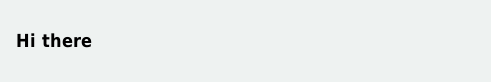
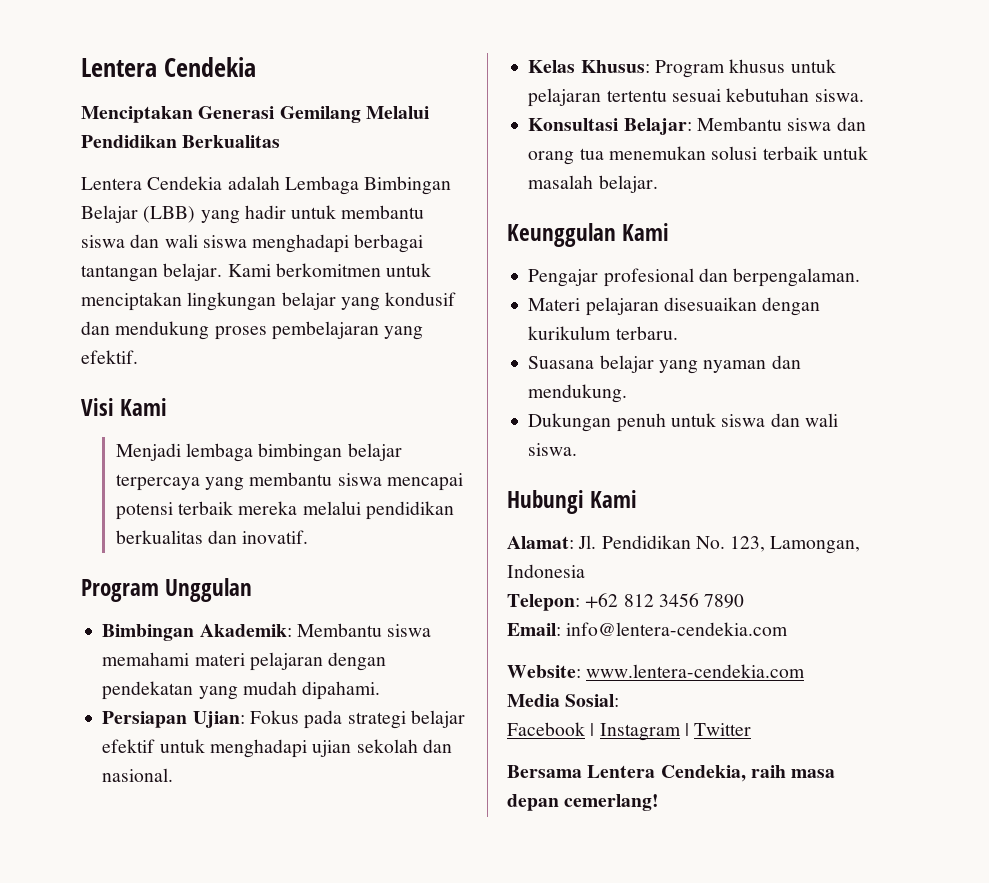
[16,33,92,48] Hi there -> [81,57,256,77] [81,106,429,123] [81,135,281,148] [81,176,452,195] [81,205,425,224] [81,234,424,253] [81,263,432,282] [81,292,457,311] [81,321,424,340] [81,350,138,364] [81,398,168,416] [115,443,402,462] [115,472,463,491] [115,501,454,520] [115,530,309,544] [81,578,253,602] [102,623,432,641] [102,652,387,671] [102,681,381,700] [102,710,465,729] [102,739,452,758] [102,768,174,782] [528,59,836,78] [528,88,864,107] [528,117,866,135] [528,146,868,165] [528,175,658,193] [507,223,670,247] [528,268,861,287] [528,297,821,316] [528,326,678,340] [528,355,801,374] [528,384,628,403] [528,413,838,432] [528,443,578,456] [507,490,638,514] [507,535,861,554] [507,564,585,578] [507,593,745,611] [507,622,789,636] [507,664,806,678] [507,694,620,707] [507,722,752,741] [507,765,836,782] [507,794,660,811] Lentera Cendekia // Menciptakan Generasi Gemilang Melalui Pendidikan Berkualitas // Lentera Cendekia adalah Lembaga Bimbingan Belajar (LBB) yang hadir untuk membantu siswa dan wali siswa menghadapi berbagai tantangan belajar. Kami berkomitmen untuk menciptakan lingkungan belajar yang kondusif dan mendukung proses pembelajaran yang efektif. // Visi Kami // Menjadi lembaga bimbingan belajar terpercaya yang membantu siswa mencapai potensi terbaik mereka melalui pendidikan berkualitas dan inovatif. // Program Unggulan // Bimbingan Akademik: Membantu siswa memahami materi pelajaran dengan pendekatan yang mudah dipahami. // Persiapan Ujian: Fokus pada strategi belajar efektif untuk menghadapi ujian sekolah dan nasional. // Kelas Khusus: Program khusus untuk pelajaran tertentu sesuai kebutuhan siswa. // Konsultasi Belajar: Membantu siswa dan orang tua menemukan solusi terbaik untuk masalah belajar. // Keunggulan Kami // Pengajar profesional dan berpengalaman. // Materi pelajaran disesuaikan dengan kurikulum terbaru. // Suasana belajar yang nyaman dan mendukung. // Dukungan penuh untuk siswa dan wali siswa. // Hubungi Kami // Alamat: Jl. Pendidikan No. 123, Lamongan, Indonesia // Telepon: +62 812 3456 7890 // Email: info@lentera-cendekia.com // Website: www.lentera-cendekia.com // Media Sosial: // Facebook | Instagram | Twitter // Bersama Lentera Cendekia, raih masa depan cemerlang!

